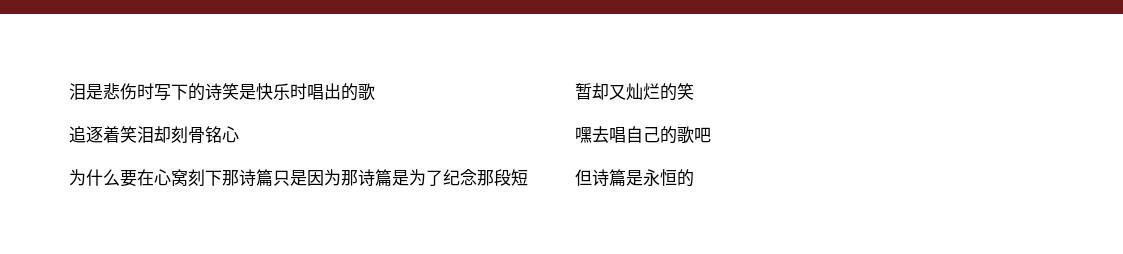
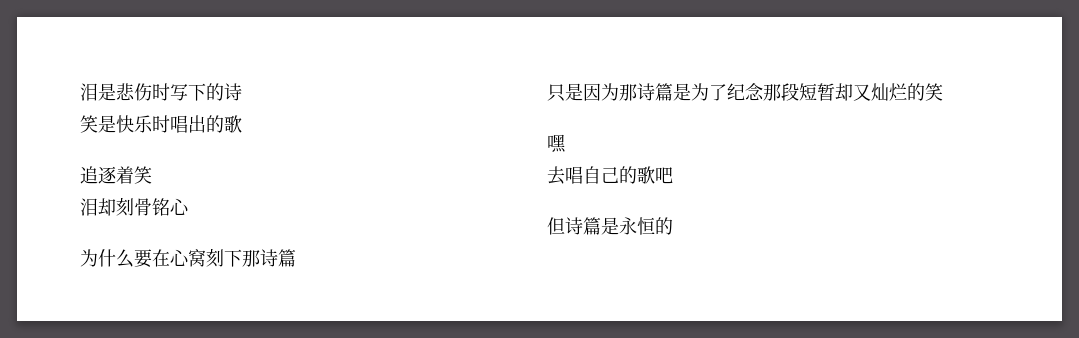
(222, 91) none -> (242, 92) //
(137, 134) none -> (152, 175) //
(273, 177) none -> (296, 258) //
(592, 135) none -> (566, 143) //

